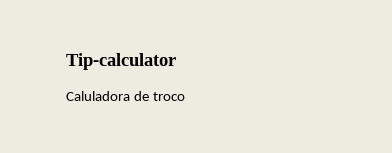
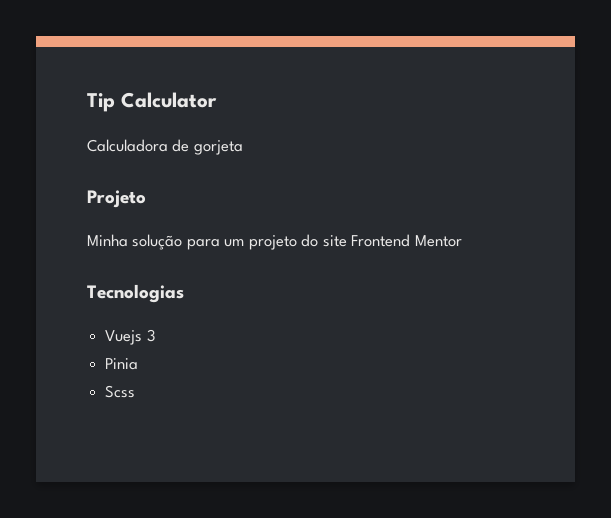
[66,53,176,70] [66,91,185,101] Tip-calculator // Caluladora de troco -> [87,92,217,112] [87,139,243,155] [87,190,146,208] [87,234,462,250] [87,284,184,303] [105,329,156,345] [105,358,139,370] [105,385,136,398] Tip Calculator // Calculadora de gorjeta // Projeto // Minha solução para um projeto do site Frontend Mentor // Tecnologias // Vuejs 3 // Pinia // Scss

